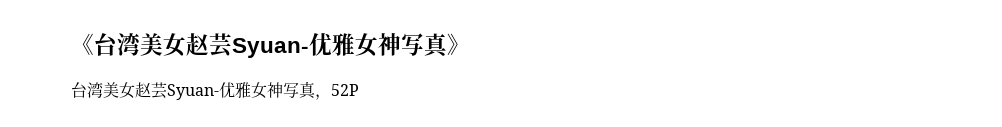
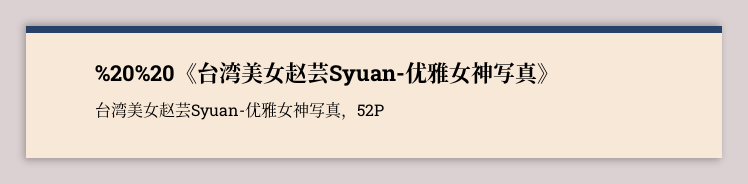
(71, 44) none -> [95,65,175,82] %20%20

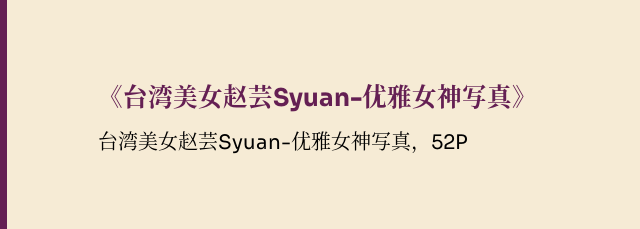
[95,65,175,82] %20%20 -> (98, 96) none

